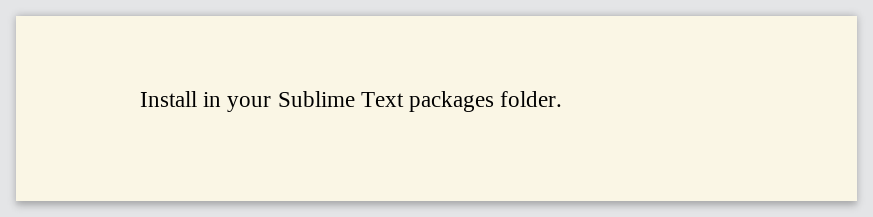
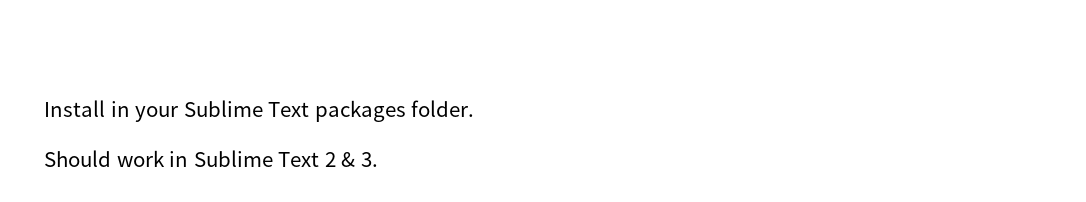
(563, 99) none -> [44,150,378,167] // Should work in Sublime Text 2 & 3.

